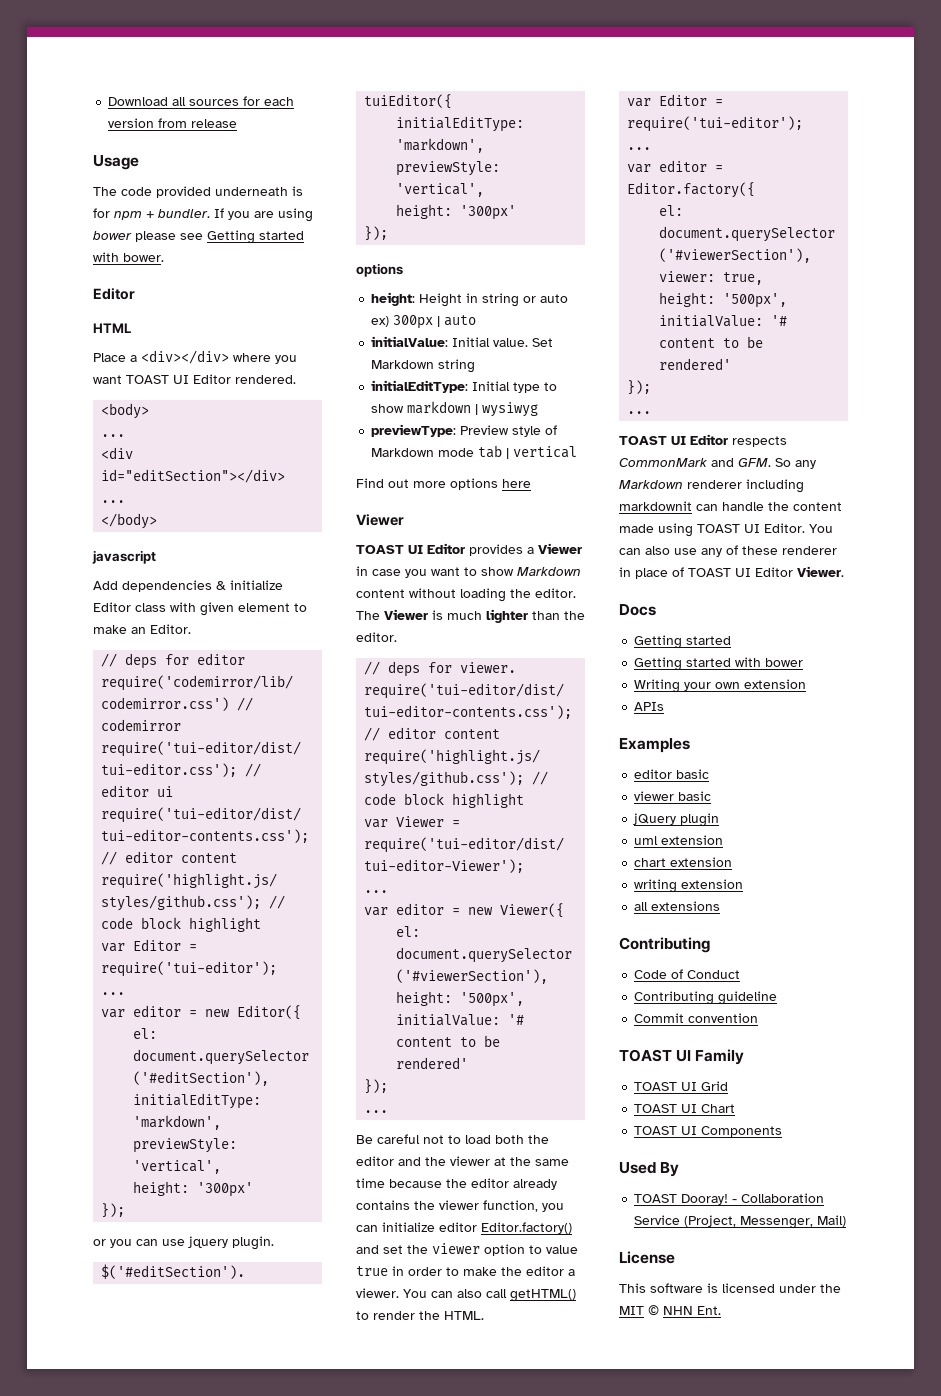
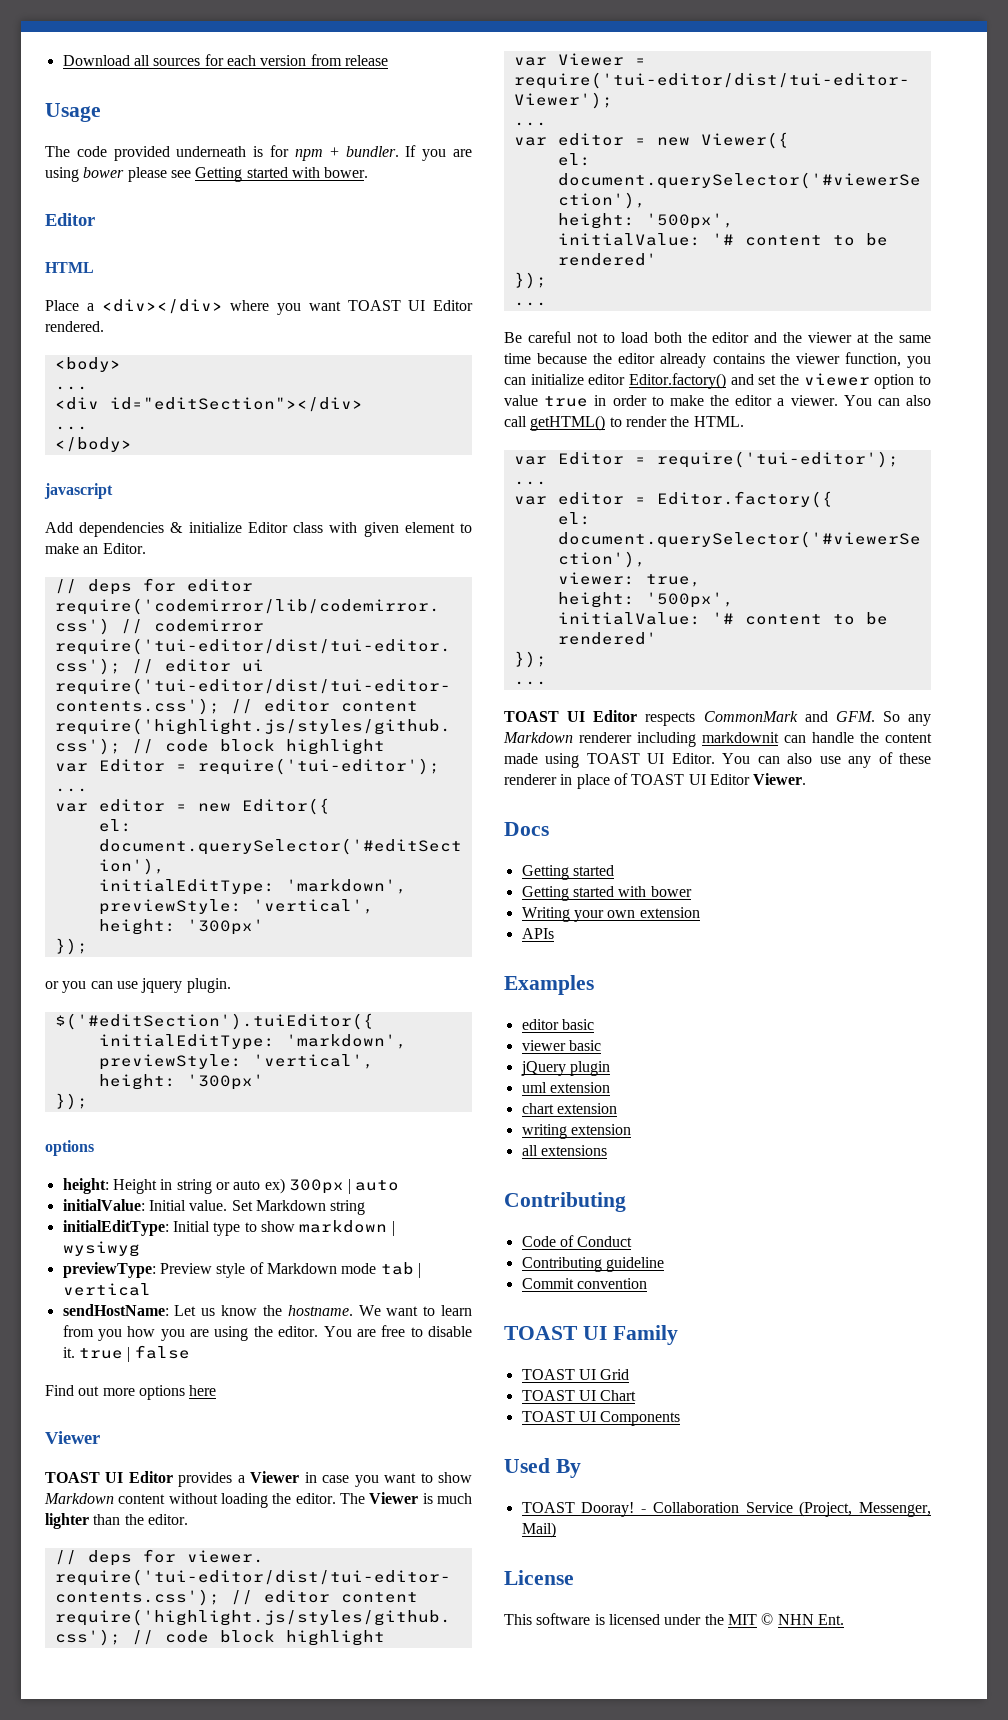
(578, 452) none -> [62,1304,472,1316] [62,1325,473,1341] [62,1345,190,1362] // sendHostName: Let us know the hostname. We want to learn from you how you are using the editor. You are free to disable it. true | false

